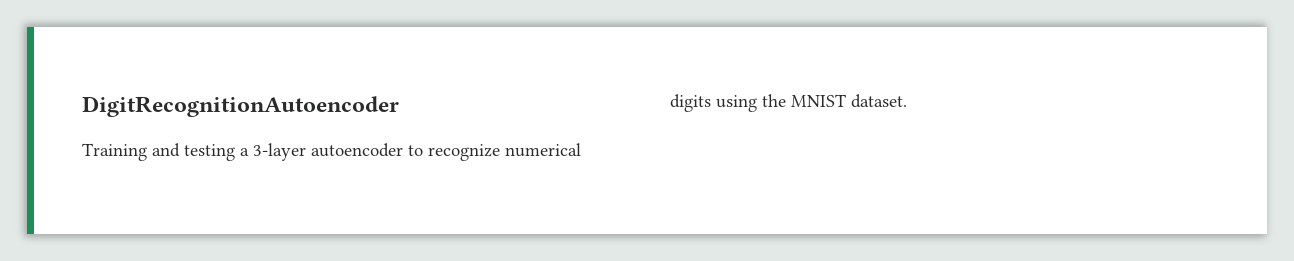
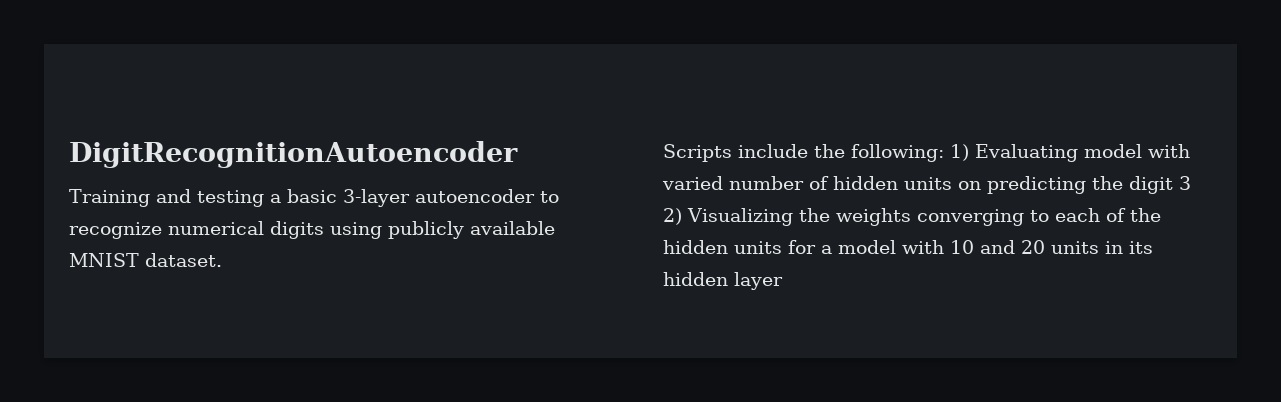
(249, 152) none -> [287,189,337,203] basic
[762,94,786,107] the -> [388,221,555,239] publicly available
(907, 101) none -> [663,144,1190,162] [662,176,1191,194] [663,208,1161,226] [663,240,1153,254] [663,272,783,290] // Scripts include the following: 1) Evaluating model with varied number of hidden units on predicting the digit 3 2) Visualizing the weights converging to each of the hidden units for a model with 10 and 20 units in its hidden layer

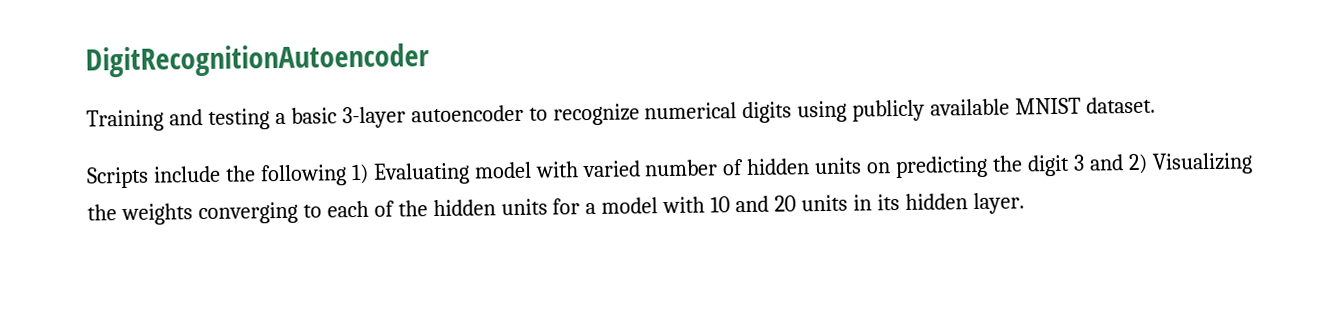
[851,144,944,162] following: -> [259,164,347,187] following
(1191, 183) none -> [1088,154,1124,171] and
[734,272,783,290] layer -> [972,192,1025,215] layer.

